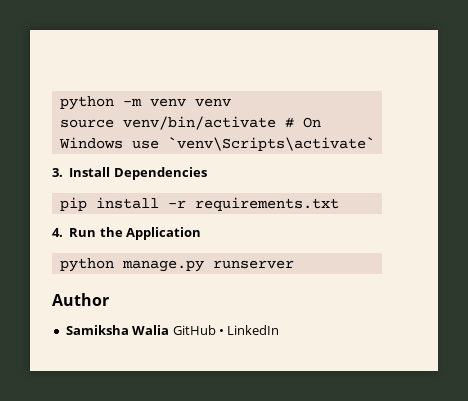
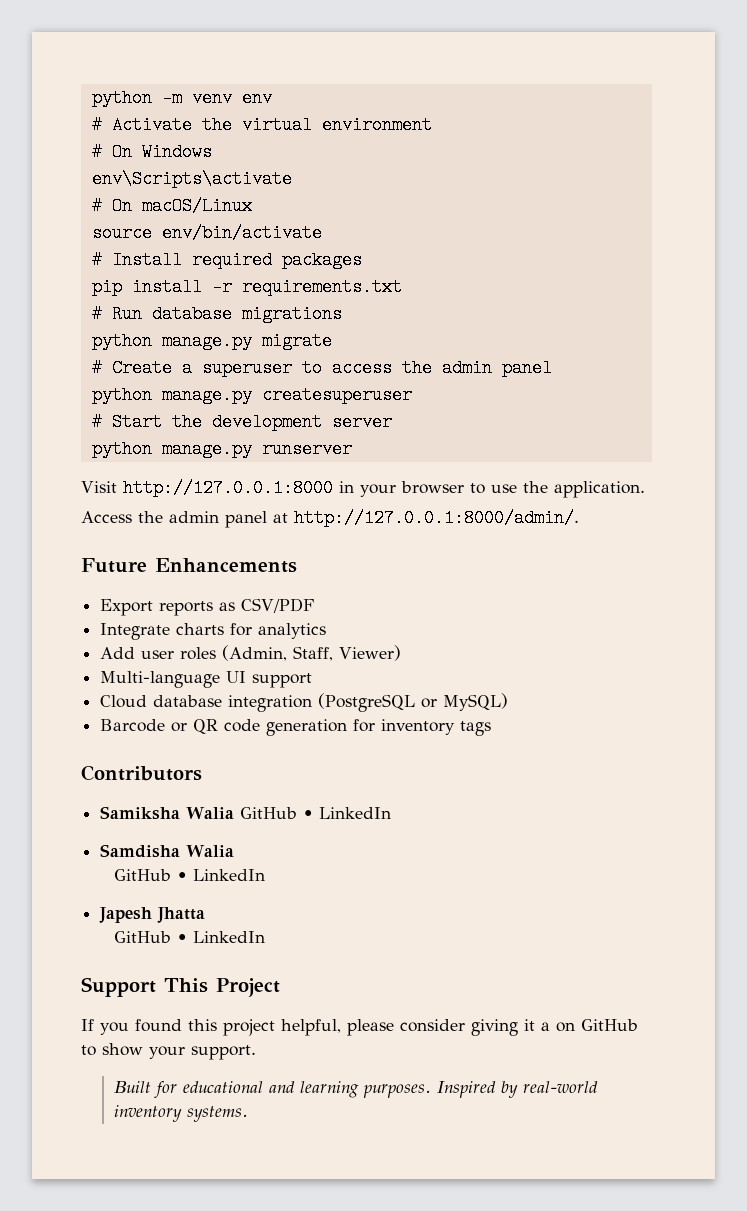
[194,98,231,107] [59,116,321,130] [58,137,375,151] [52,167,207,180] [59,197,339,211] [52,227,201,240] [59,258,294,272] [52,293,109,306] venv // source venv/bin/activate # On Windows use `venv\Scripts\activate` // 3. Install Dependencies // pip install -r requirements.txt // 4. Run the Application // python manage.py runserver // Author -> [241,89,272,107] [91,116,432,134] [91,143,212,161] [91,170,292,188] [91,197,252,215] [91,224,322,242] [91,251,362,269] [91,278,402,296] [91,305,342,323] [91,332,332,350] [91,359,552,377] [91,386,412,404] [91,413,392,431] [91,440,352,458] [81,479,645,498] [81,509,579,528] [81,558,297,573] [100,598,315,616] [100,623,327,640] [100,645,402,661] [100,671,313,688] [100,693,509,712] [100,719,492,736] [81,765,202,781] env // # Activate the virtual environment // # On Windows // env\Scripts\activate // # On macOS/Linux // source env/bin/activate // # Install required packages // pip install -r requirements.txt // # Run database migrations // python manage.py migrate // # Create a superuser to access the admin panel // python manage.py createsuperuser // # Start the development server // python manage.py runserver // Visit http://127.0.0.1:8000 in your browser to use the application. // Access the admin panel at http://127.0.0.1:8000/admin/. // Future Enhancements // Export reports as CSV/PDF // Integrate charts for analytics // Add user roles (Admin, Staff, Viewer) // Multi-language UI support // Cloud database integration (PostgreSQL or MySQL) // Barcode or QR code generation for inventory tags // Contributors
(280, 330) none -> [100,844,235,858] [113,869,265,881] [99,907,206,923] [113,931,265,943] [81,977,280,997] [81,1019,638,1036] [81,1043,256,1060] [113,1081,598,1098] [113,1105,248,1122] // Samdisha Walia // GitHub • LinkedIn // Japesh Jhatta // GitHub • LinkedIn // Support This Project // If you found this project helpful, please consider giving it a on GitHub to show your support. // Built for educational and learning purposes. Inspired by real-world inventory systems.

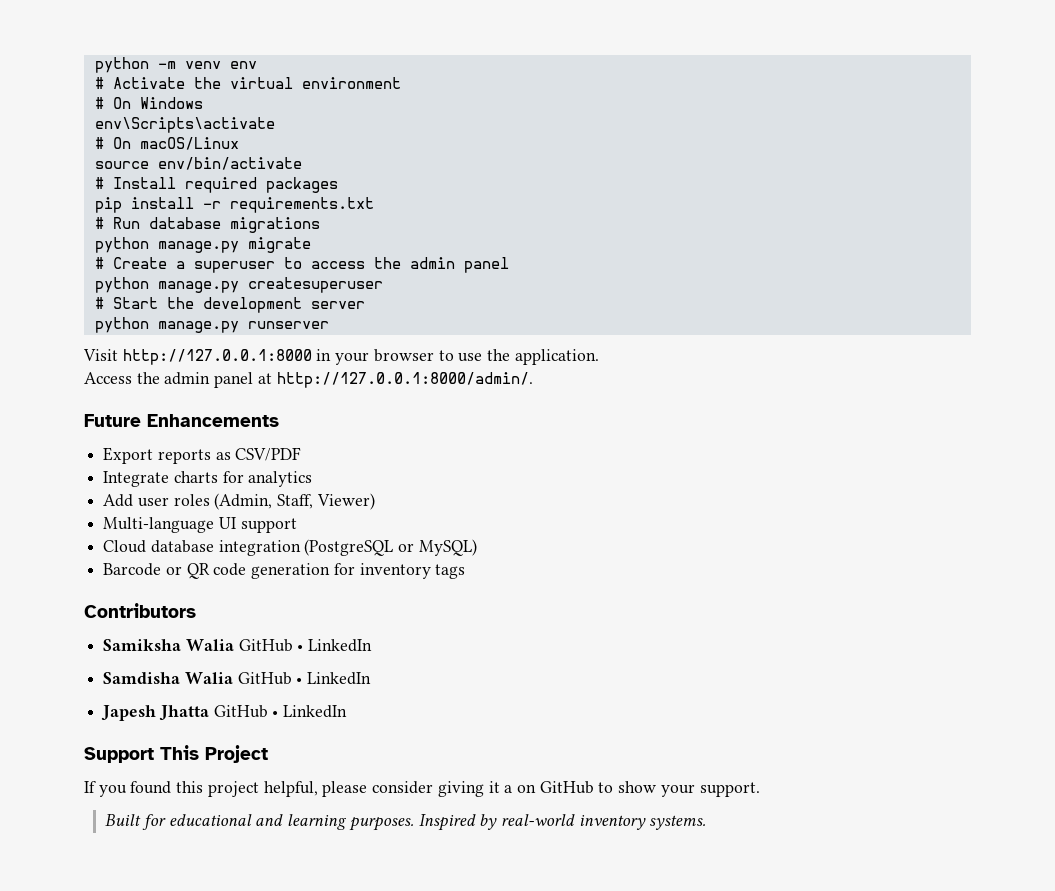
(235, 851) // -> (233, 678) none
(206, 915) // -> (209, 713) none

